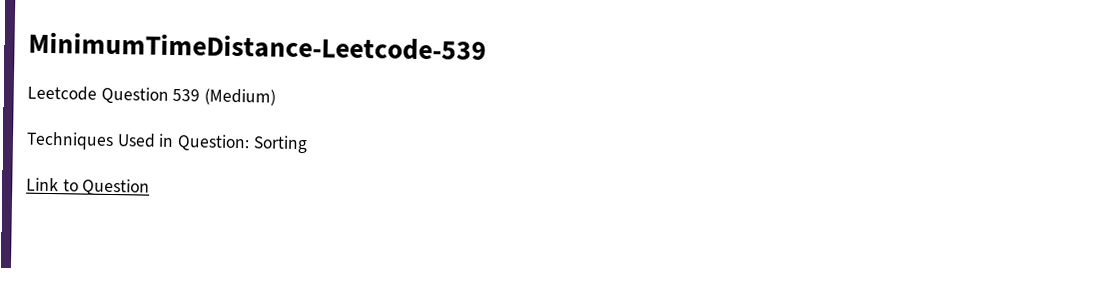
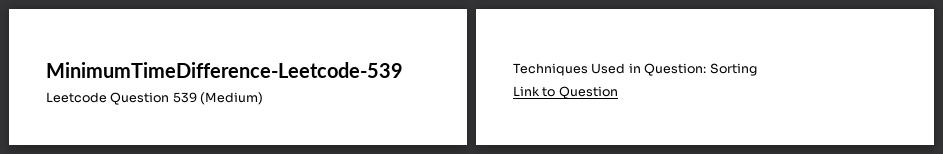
[28,31,487,62] MinimumTimeDistance-Leetcode-539 -> [46,62,403,78] MinimumTimeDifference-Leetcode-539

